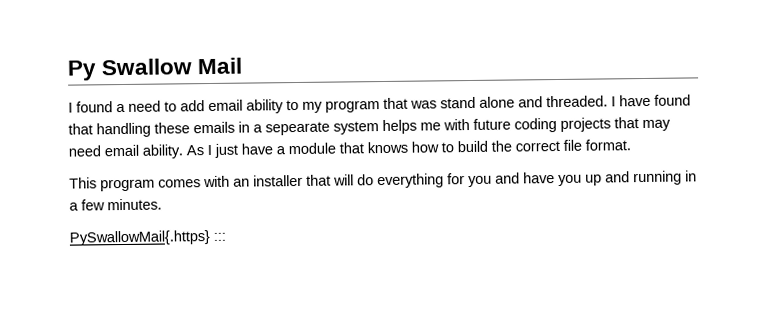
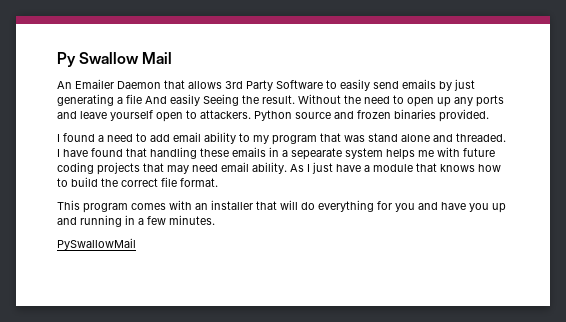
(243, 66) none -> [57,79,475,91] [57,94,504,107] [57,109,489,122] // An Emailer Daemon that allows 3rd Party Software to easily send emails by just generating a file And easily Seeing the result. Without the need to open up any ports and leave yourself open to attackers. Python source and frozen binaries provided.
[69,230,226,246] PySwallowMail{.https} ::: -> [57,238,136,250] PySwallowMail

